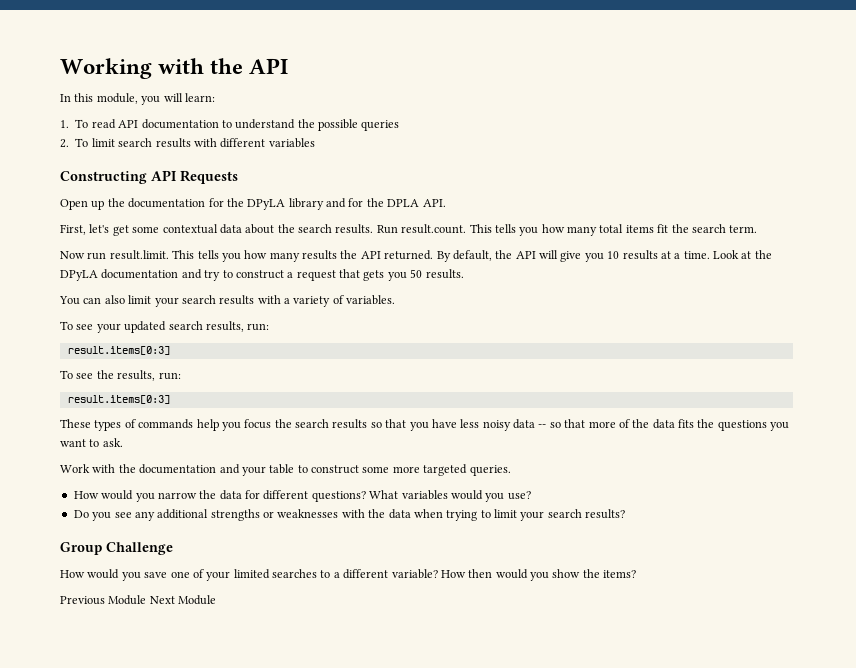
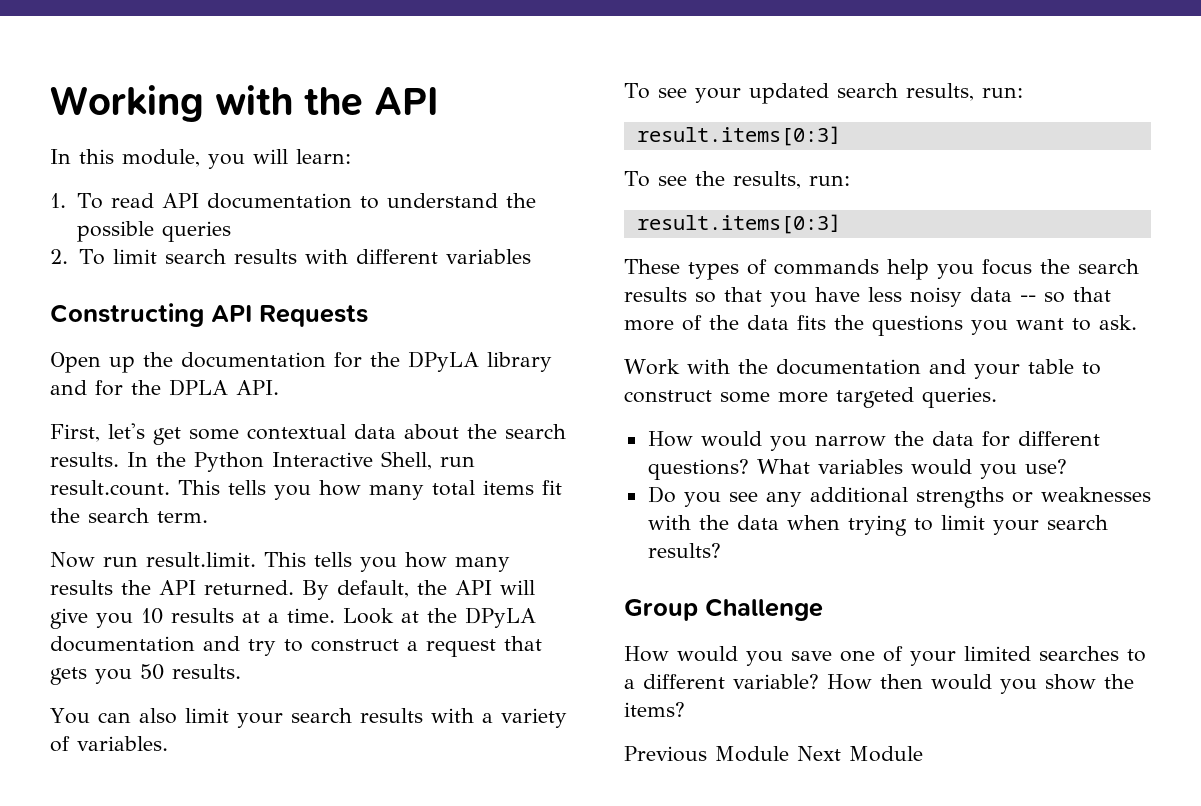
[376,225,398,234] Run -> [127,451,475,472] In the Python Interactive Shell, run

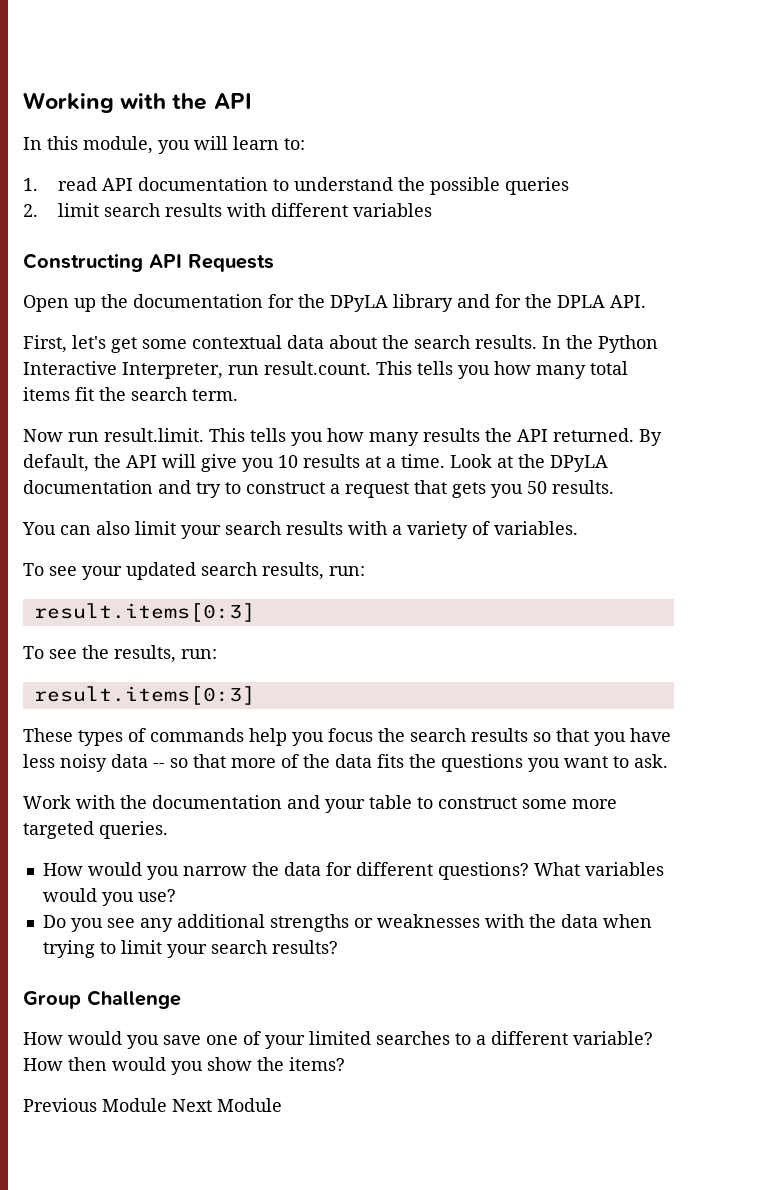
[296,149,351,164] learn: -> [233,136,305,150] learn to:
[76,193,103,209] To -> (38, 184) none
[78,249,105,265] To -> (38, 210) none
[381,451,432,470] Shell, -> [122,362,223,379] Interpreter,

